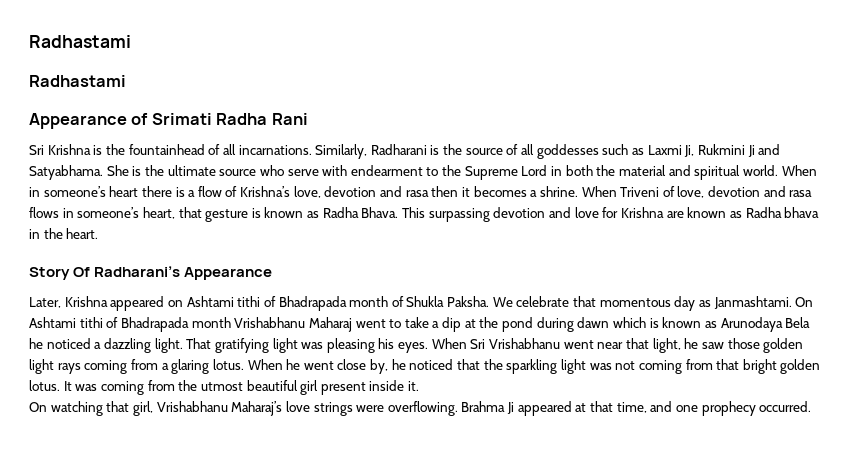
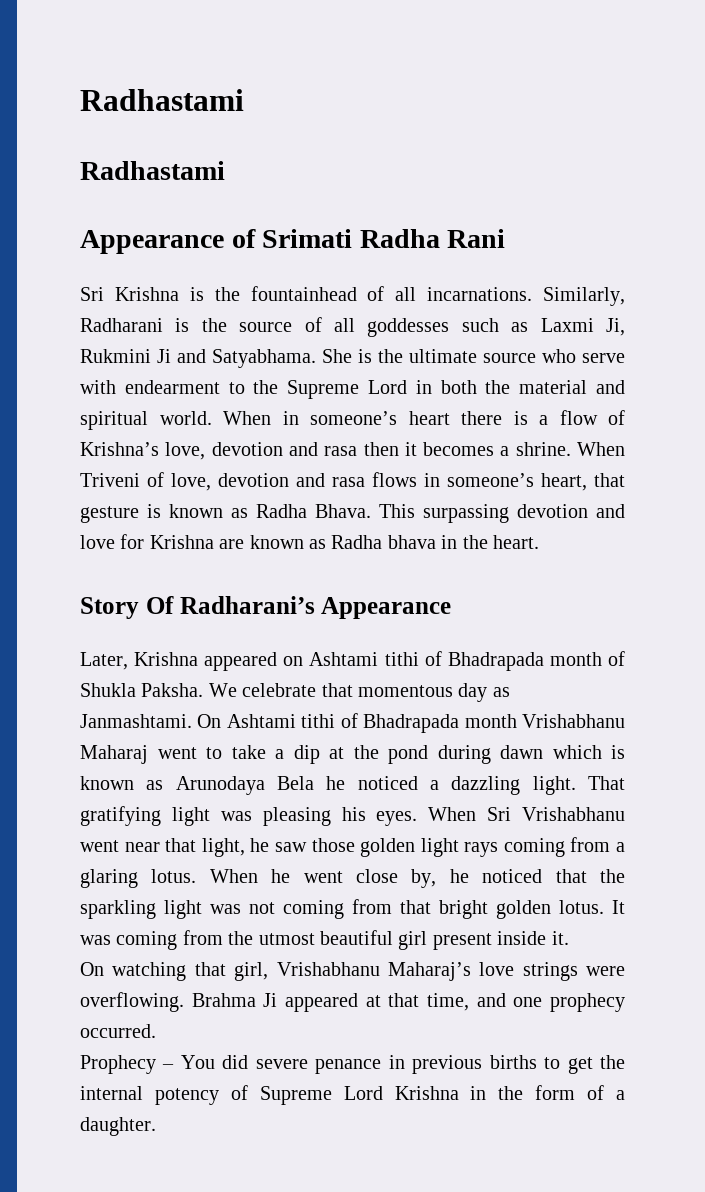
(812, 406) none -> [80,1055,625,1074] [80,1085,625,1105] [80,1117,156,1136] // Prophecy – You did severe penance in previous births to get the internal potency of Supreme Lord Krishna in the form of a daughter.

